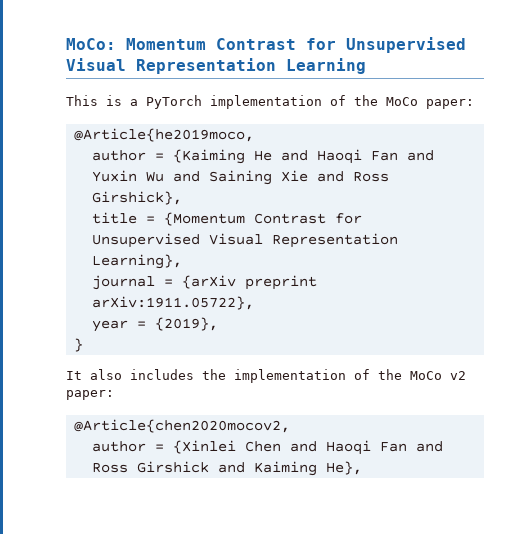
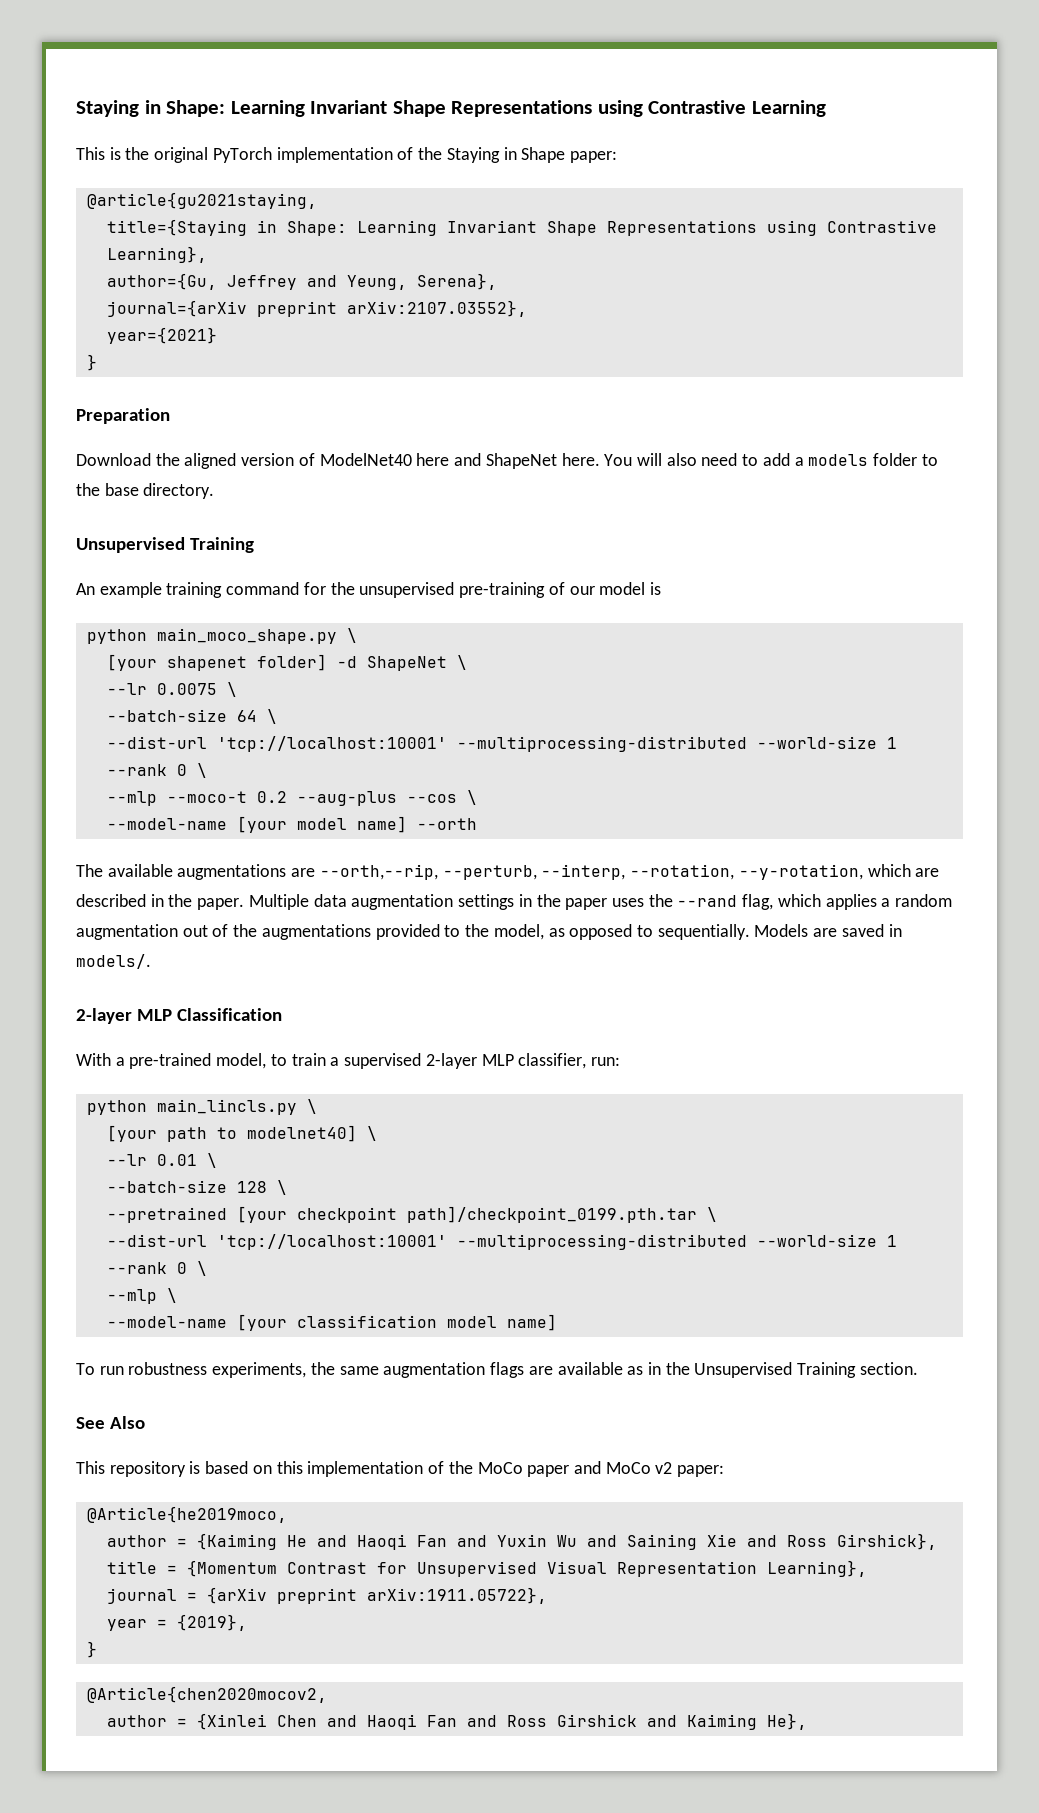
[66,37,466,53] [66,58,276,74] MoCo: Momentum Contrast for Unsupervised Visual Representation -> [76,100,747,117] Staying in Shape: Learning Invariant Shape Representations using Contrastive
[130,99,138,106] a -> [125,147,209,163] the original
[386,97,418,106] MoCo -> [446,147,617,163] [86,192,317,209] [106,219,937,236] [106,246,207,263] [106,273,497,290] [106,300,527,317] [106,327,217,344] [86,354,97,371] [76,408,170,424] [76,453,938,469] [76,483,215,499] [76,537,255,553] [76,582,661,598] [86,628,357,644] [106,654,467,671] [106,682,237,697] [106,709,277,724] [106,736,897,752] [106,763,207,778] [106,790,477,806] [106,816,477,833] [76,864,940,880] [76,894,953,910] [76,924,902,940] [76,954,151,969] [76,1008,283,1024] [76,1053,620,1069] [86,1099,317,1115] [106,1125,377,1142] [106,1153,217,1168] [106,1180,287,1195] [106,1206,717,1223] [106,1234,897,1250] [106,1261,207,1276] [106,1288,177,1304] [106,1314,557,1331] [76,1362,918,1378] [76,1416,146,1429] [76,1461,673,1477] Staying in Shape paper: // @article{gu2021staying, // title={Staying in Shape: Learning Invariant Shape Representations using Contrastive Learning}, // author={Gu, Jeffrey and Yeung, Serena}, // journal={arXiv preprint arXiv:2107.03552}, // year={2021} // } // Preparation // Download the aligned version of ModelNet40 here and ShapeNet here. You will also need to add a models folder to the base directory. // Unsupervised Training // An example training command for the unsupervised pre-training of our model is // python main_moco_shape.py \ // [your shapenet folder] -d ShapeNet \ // --lr 0.0075 \ // --batch-size 64 \ // --dist-url 'tcp://localhost:10001' --multiprocessing-distributed --world-size 1 --rank 0 \ // --mlp --moco-t 0.2 --aug-plus --cos \ // --model-name [your model name] --orth // The available augmentations are --orth,--rip, --perturb, --interp, --rotation, --y-rotation, which are described in the paper. Multiple data augmentation settings in the paper uses the --rand flag, which applies a random augmentation out of the augmentations provided to the model, as opposed to sequentially. Models are saved in models/. // 2-layer MLP Classification // With a pre-trained model, to train a supervised 2-layer MLP classifier, run: // python main_lincls.py \ // [your path to modelnet40] \ // --lr 0.01 \ // --batch-size 128 \ // --pretrained [your checkpoint path]/checkpoint_0199.pth.tar \ // --dist-url 'tcp://localhost:10001' --multiprocessing-distributed --world-size 1 --rank 0 \ // --mlp \ // --model-name [your classification model name] // To run robustness experiments, the same augmentation flags are available as in the Unsupervised Training section. // See Also // This repository is based on this implementation of the MoCo paper and MoCo v2
[66,369,466,383] [66,390,114,400] // It also includes the implementation of the MoCo v2 paper: -> (97, 1649) none

